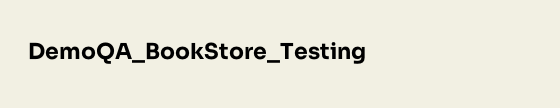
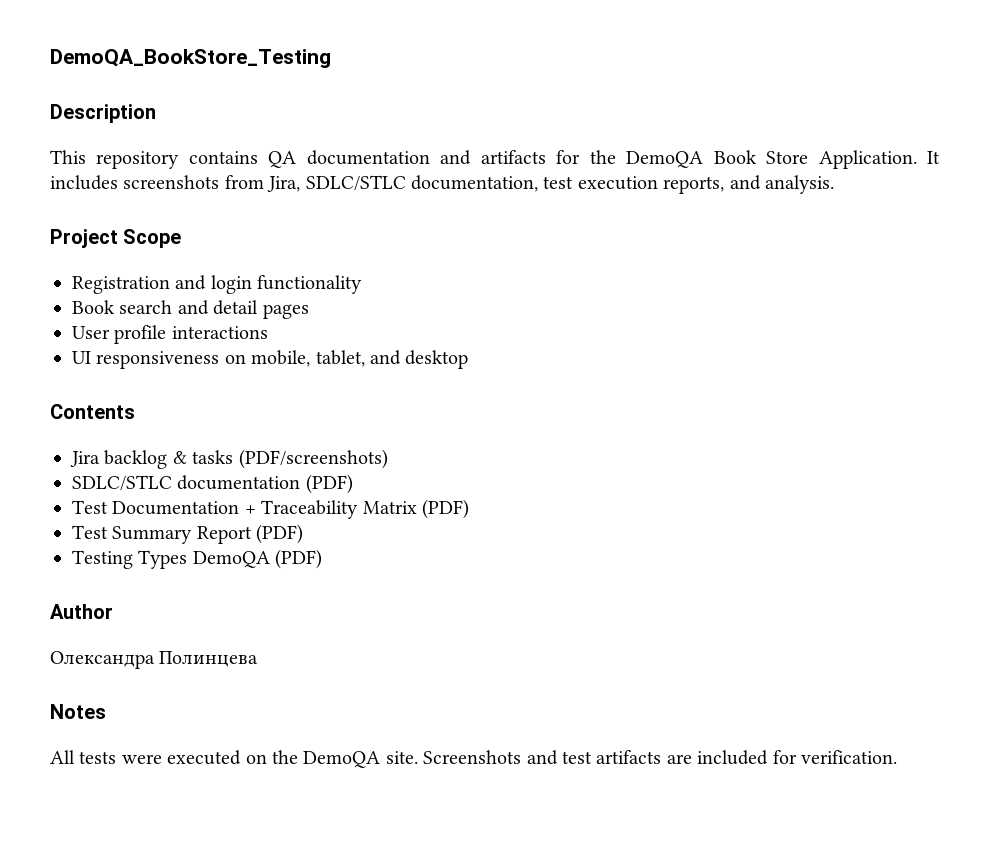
(366, 53) none -> [50,104,156,123] [50,150,940,169] [50,175,834,194] [50,229,182,248] [72,275,363,294] [72,300,309,319] [72,325,268,344] [72,350,469,369] [50,404,135,419] [70,449,388,469] [72,474,353,494] [72,499,469,519] [72,524,304,544] [72,549,323,569] [50,604,113,619] [50,651,259,669] [50,704,106,719] [50,750,897,768] // Description // This repository contains QA documentation and artifacts for the DemoQA Book Store Application. It includes screenshots from Jira, SDLC/STLC documentation, test execution reports, and analysis. // Project Scope // Registration and login functionality // Book search and detail pages // User profile interactions // UI responsiveness on mobile, tablet, and desktop // Contents // Jira backlog & tasks (PDF/screenshots) // SDLC/STLC documentation (PDF) // Test Documentation + Traceability Matrix (PDF) // Test Summary Report (PDF) // Testing Types DemoQA (PDF) // Author // Oлександра Полинцева // Notes // All tests were executed on the DemoQA site. Screenshots and test artifacts are included for verification.

